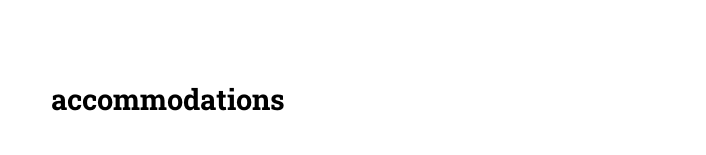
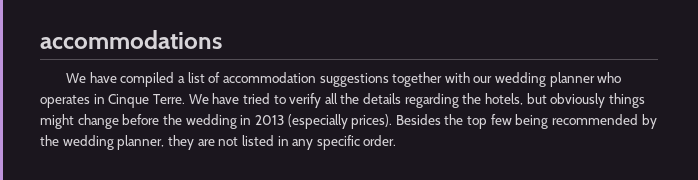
(285, 99) none -> [66,72,622,87] [40,93,645,108] [40,114,657,129] [40,135,397,150] // We have compiled a list of accommodation suggestions together with our wedding planner who operates in Cinque Terre. We have tried to verify all the details regarding the hotels, but obviously things might change before the wedding in 2013 (especially prices). Besides the top few being recommended by the wedding planner, they are not listed in any specific order.

